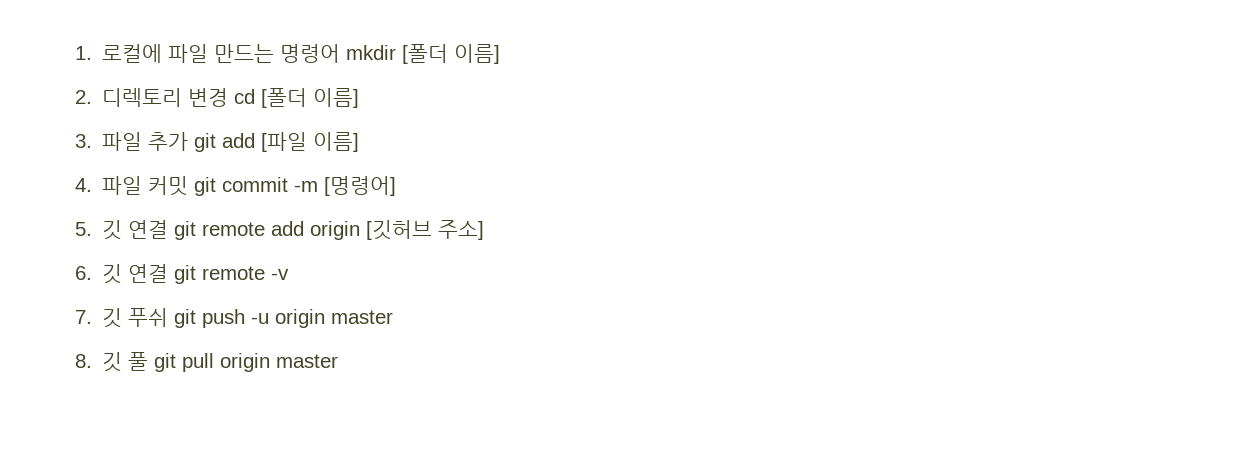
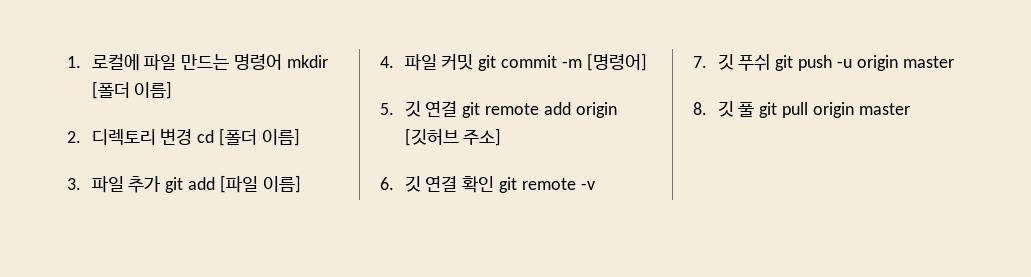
(169, 273) none -> [462,176,495,193] 확인

